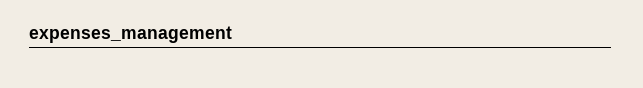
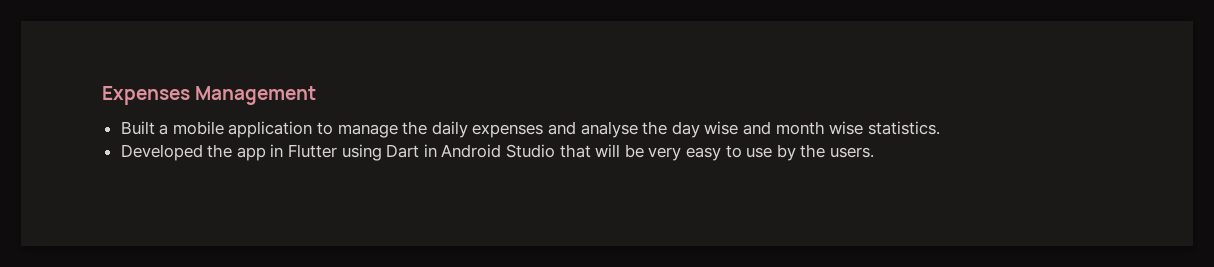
[29,26,232,43] expenses_management -> [102,86,317,105] [120,121,940,138] [120,144,874,161] Expenses Management // Built a mobile application to manage the daily expenses and analyse the day wise and month wise statistics. // Developed the app in Flutter using Dart in Android Studio that will be very easy to use by the users.

